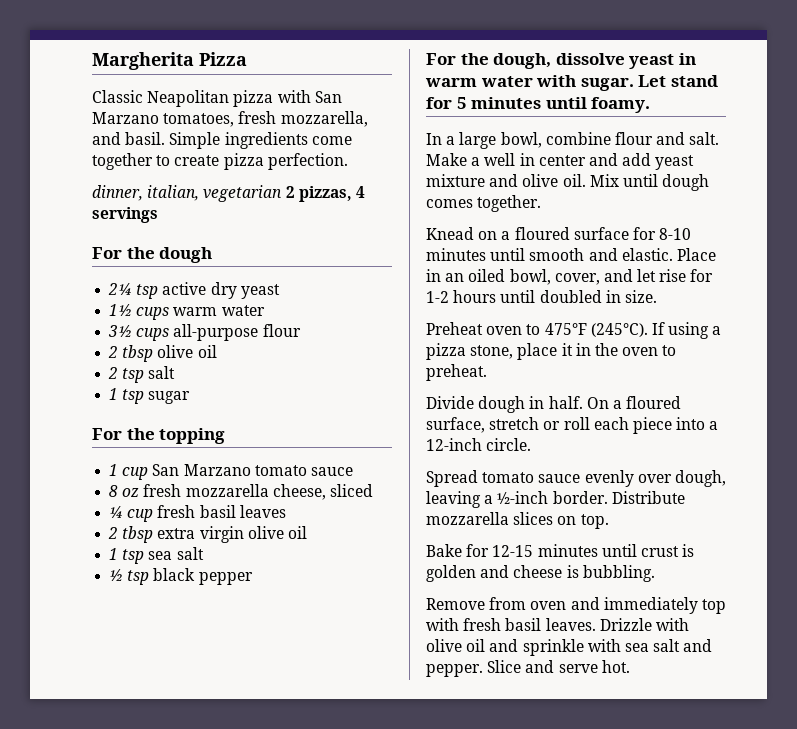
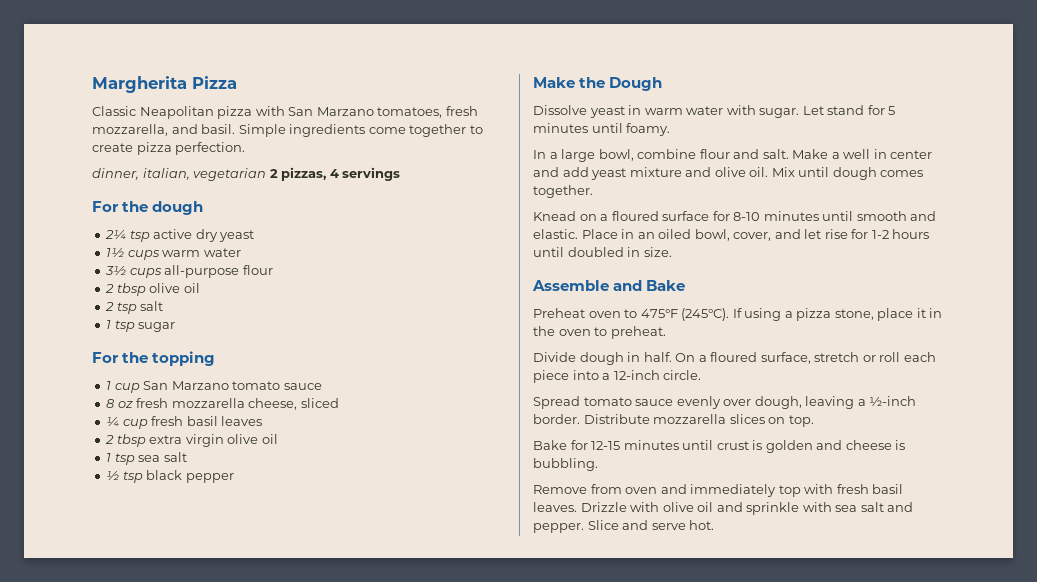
[426,53,625,69] For the dough, dissolve -> [533,77,663,91] [533,105,587,115] Make the Dough // Dissolve
(657, 296) none -> [532,280,686,291] // Assemble and Bake

